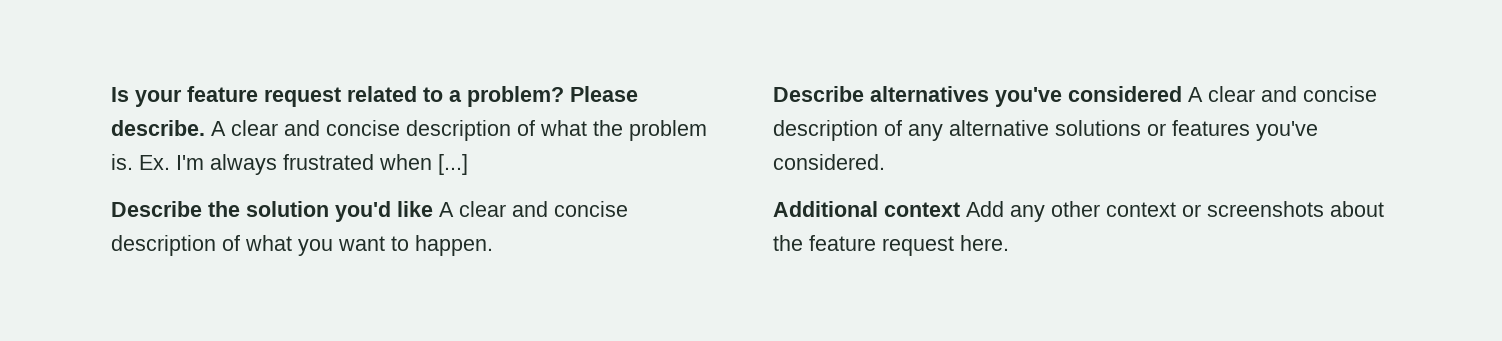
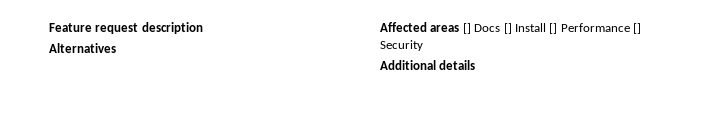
[111,86,638,107] [111,120,707,141] [111,154,468,175] [111,201,628,222] [111,235,493,256] [773,86,1377,107] [773,120,1318,141] [773,154,885,170] [773,201,1384,222] [773,235,1009,256] Is your feature request related to a problem? Please describe. A clear and concise description of what the problem is. Ex. I'm always frustrated when [...] // Describe the solution you'd like A clear and concise description of what you want to happen. // Describe alternatives you've considered A clear and concise description of any alternative solutions or features you've considered. // Additional context Add any other context or screenshots about the feature request here. -> [49,22,203,34] [49,43,116,53] [380,22,641,34] [380,40,423,51] [380,60,476,70] Feature request description // Alternatives // Affected areas [] Docs [] Install [] Performance [] Security // Additional details

